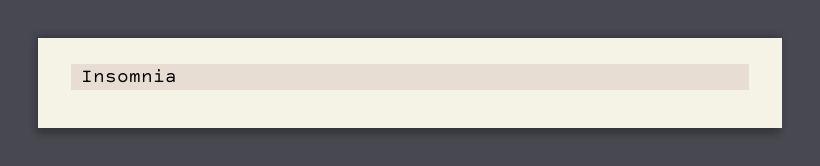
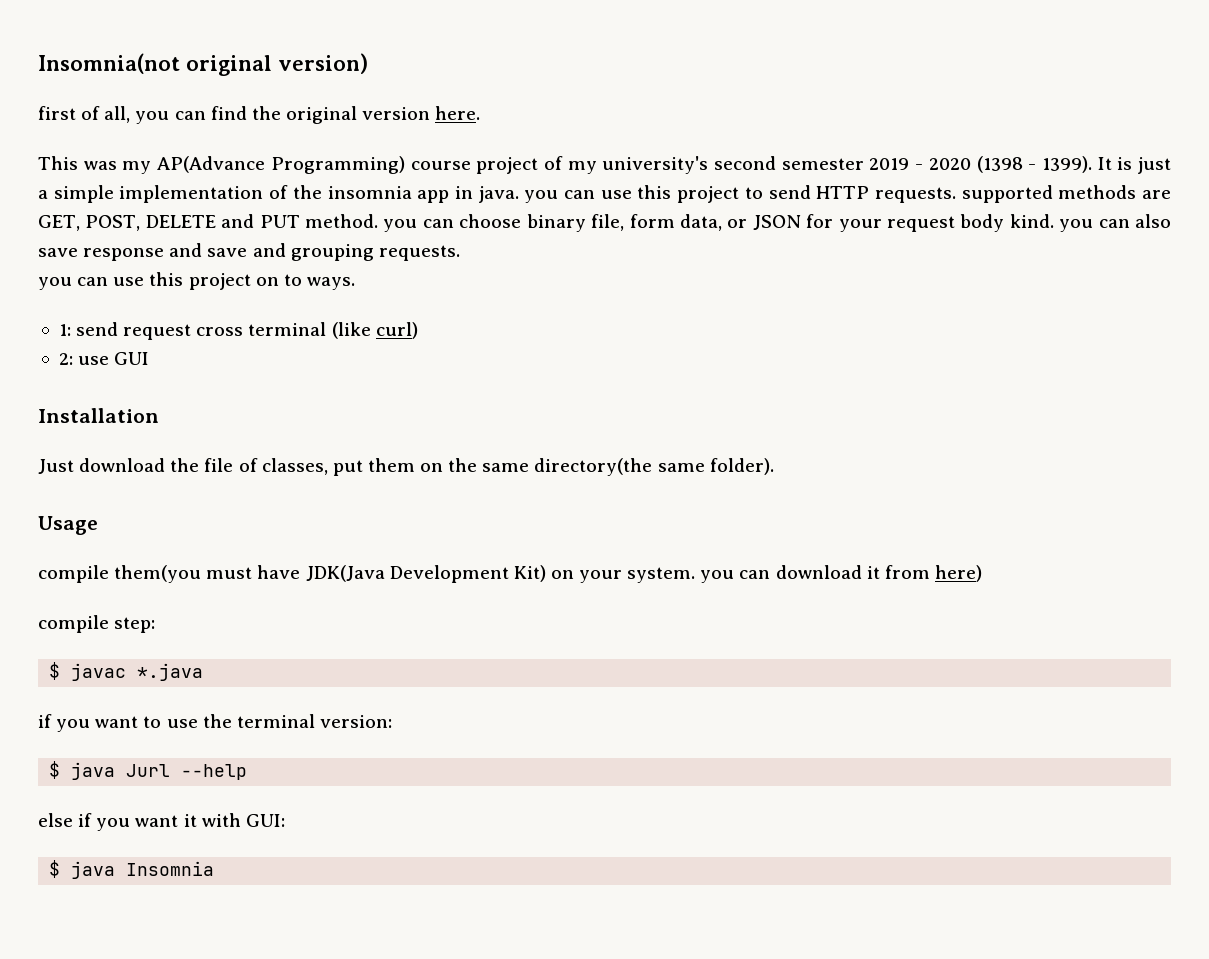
(80, 76) none -> [38,53,368,76] [38,106,481,124] [38,156,1172,174] [38,185,1172,203] [38,214,1171,232] [38,243,460,261] [38,272,355,290] [58,322,418,340] [58,352,150,365] [38,408,159,423] [38,458,774,476] [38,516,98,535] [38,565,982,583] [38,615,156,633] [49,662,204,681] [38,714,392,732] [49,761,248,780] [38,813,285,831] [49,860,116,879] Insomnia(not original version) // first of all, you can find the original version here. // This was my AP(Advance Programming) course project of my university's second semester 2019 - 2020 (1398 - 1399). It is just a simple implementation of the insomnia app in java. you can use this project to send HTTP requests. supported methods are GET, POST, DELETE and PUT method. you can choose binary file, form data, or JSON for your request body kind. you can also save response and save and grouping requests. // you can use this project on to ways. // 1: send request cross terminal (like curl) // 2: use GUI // Installation // Just download the file of classes, put them on the same directory(the same folder). // Usage // compile them(you must have JDK(Java Development Kit) on your system. you can download it from here) // compile step: // $ javac *.java // if you want to use the terminal version: // $ java Jurl --help // else if you want it with GUI: // $ java

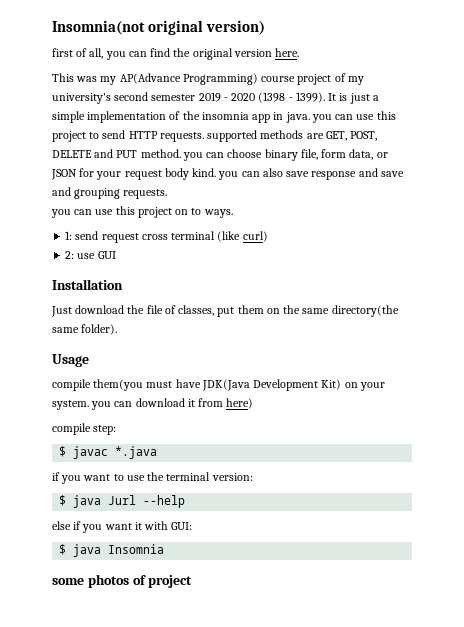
(215, 868) none -> [52,574,193,588] // some photos of project

